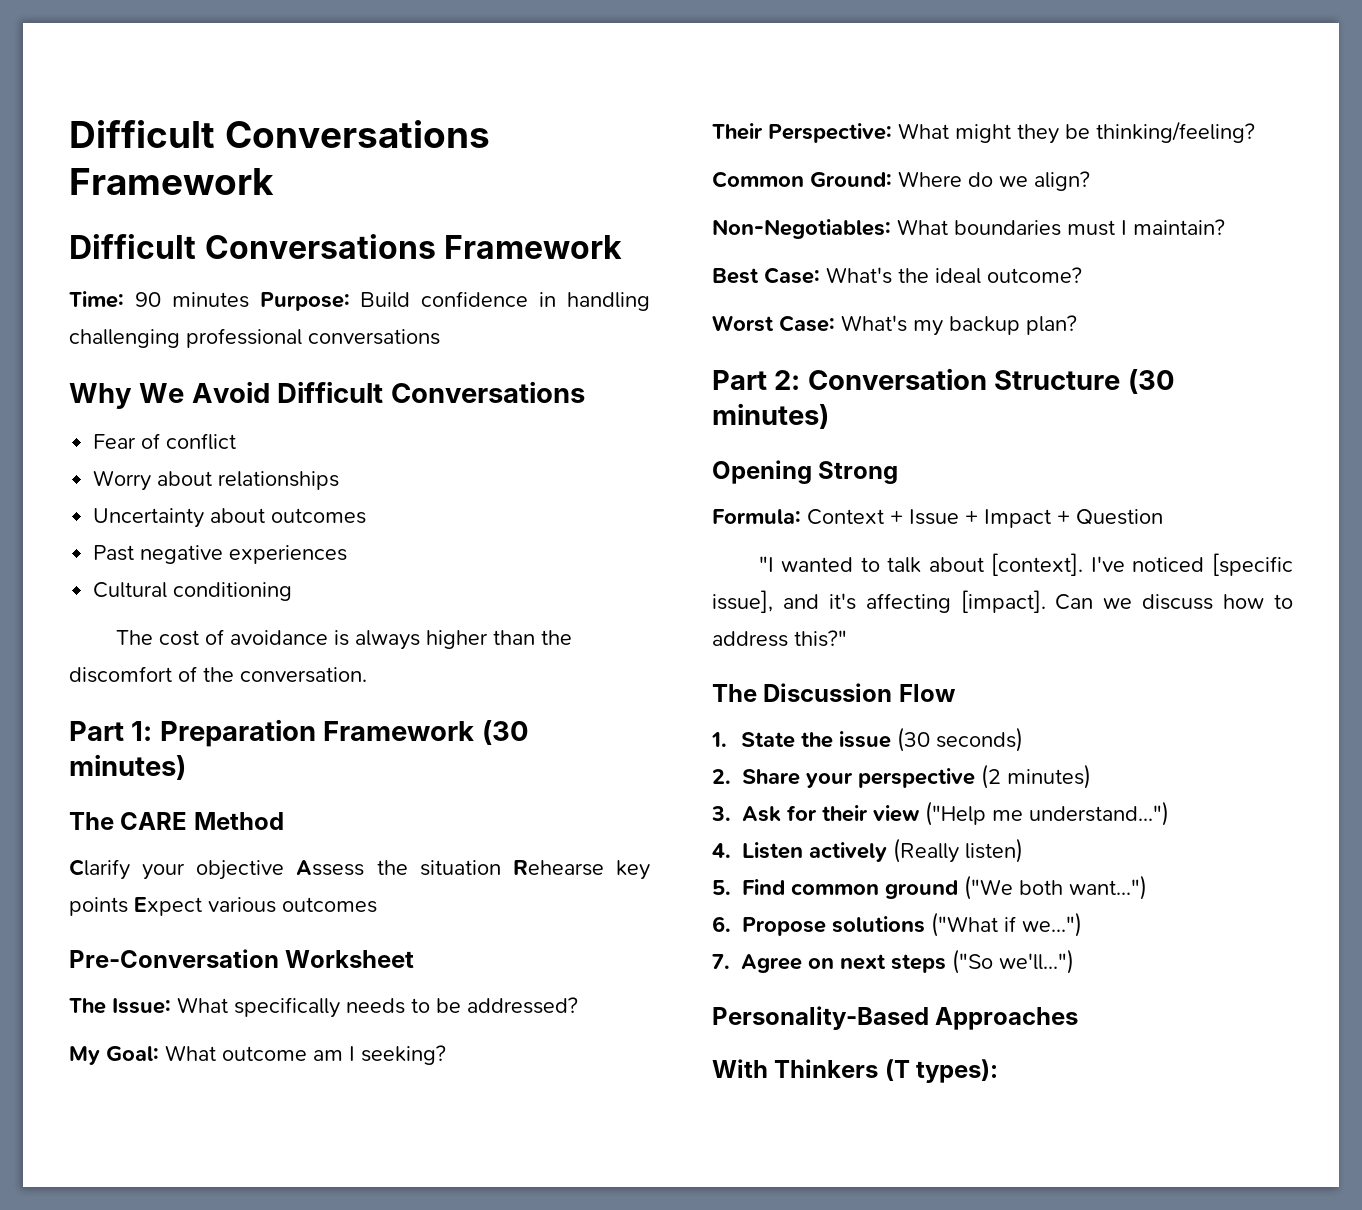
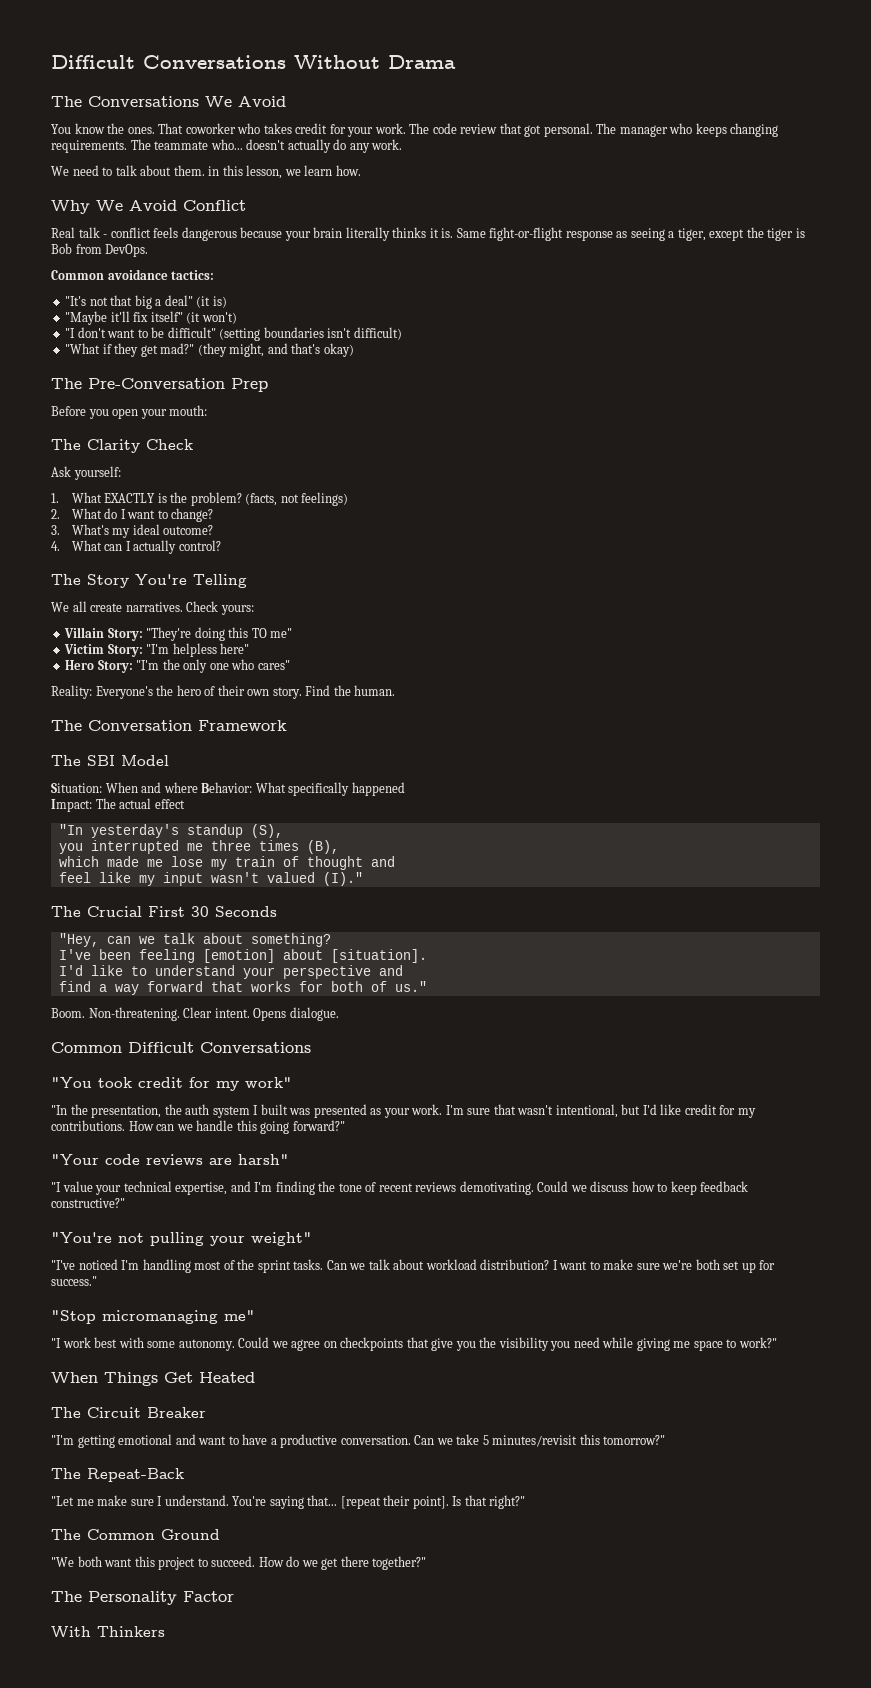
[69,120,490,148] [69,168,274,195] [69,234,623,259] [69,291,650,311] [69,328,440,348] [69,381,585,409] [93,433,237,450] [93,470,340,491] [93,508,367,528] [93,545,348,564] [93,582,293,601] [115,629,572,650] [69,666,367,683] [69,719,529,747] [69,754,186,780] [69,812,284,830] [69,859,650,880] [69,897,377,916] [69,949,415,968] [69,997,578,1018] [69,1045,446,1065] [712,121,1255,144] [712,171,1090,191] [712,219,1225,239] [712,267,1082,284] [712,315,1077,336] [712,368,1175,394] [712,403,829,429] [712,460,899,484] [712,509,1163,528] [758,553,1293,576] [712,590,1293,613] [712,630,847,647] [712,683,956,702] [711,727,1024,752] [712,764,1091,789] [711,801,1169,826] [712,838,1023,863] [712,875,1147,900] [712,912,1082,937] [712,949,1075,974] [712,1006,1079,1030] Difficult Conversations Framework // Difficult Conversations Framework // Time: 90 minutes Purpose: Build confidence in handling challenging professional conversations // Why We Avoid Difficult Conversations // Fear of conflict // Worry about relationships // Uncertainty about outcomes // Past negative experiences // Cultural conditioning // The cost of avoidance is always higher than the discomfort of the conversation. // Part 1: Preparation Framework (30 minutes) // The CARE Method // Clarify your objective Assess the situation Rehearse key points Expect various outcomes // Pre-Conversation Worksheet // The Issue: What specifically needs to be addressed? // My Goal: What outcome am I seeking? // Their Perspective: What might they be thinking/feeling? // Common Ground: Where do we align? // Non-Negotiables: What boundaries must I maintain? // Best Case: What's the ideal outcome? // Worst Case: What's my backup plan? // Part 2: Conversation Structure (30 minutes) // Opening Strong // Formula: Context + Issue + Impact + Question // "I wanted to talk about [context]. I've noticed [specific issue], and it's affecting [impact]. Can we discuss how to address this?" // The Discussion Flow // 1. State the issue (30 seconds) // 2. Share your perspective (2 minutes) // 3. Ask for their view ("Help me understand...") // 4. Listen actively (Really listen) // 5. Find common ground ("We both want...") // 6. Propose solutions ("What if we...") // 7. Agree on next steps ("So we'll...") // Personality-Based Approaches -> [51,55,456,69] [51,96,286,107] [51,123,779,137] [51,139,403,153] [51,165,361,179] [51,200,246,214] [51,227,805,241] [51,243,149,257] [51,269,215,280] [65,295,227,309] [65,311,237,325] [65,327,402,341] [65,343,354,357] [51,378,268,392] [51,405,208,419] [51,439,193,453] [51,466,121,480] [51,492,349,506] [51,508,214,522] [51,524,214,538] [51,540,221,554] [51,574,247,588] [51,601,254,615] [64,627,293,641] [64,643,250,657] [65,659,290,673] [51,685,396,699] [51,720,287,731] [51,755,169,766] [51,782,405,796] [51,798,185,812] [58,824,283,838] [58,840,339,854] [58,856,395,870] [58,872,363,886] [51,906,277,917] [58,933,331,947] [58,949,427,963] [58,965,403,979] [58,981,427,995] [51,1007,339,1021] [51,1042,311,1053] [51,1077,292,1091] [51,1104,756,1118] [51,1120,345,1134] [51,1154,289,1165] [51,1181,749,1195] [51,1198,125,1208] [51,1232,312,1246] [51,1259,776,1273] [51,1276,97,1286] [51,1310,255,1324] [51,1337,777,1351] [51,1372,255,1386] [51,1407,206,1418] [51,1434,666,1448] [51,1468,184,1482] [51,1495,526,1509] [51,1529,220,1540] [51,1556,427,1570] [51,1591,234,1605] Difficult Conversations Without Drama // The Conversations We Avoid // You know the ones. That coworker who takes credit for your work. The code review that got personal. The manager who keeps changing requirements. The teammate who... doesn't actually do any work. // We need to talk about them. in this lesson, we learn how. // Why We Avoid Conflict // Real talk - conflict feels dangerous because your brain literally thinks it is. Same fight-or-flight response as seeing a tiger, except the tiger is Bob from DevOps. // Common avoidance tactics: // "It's not that big a deal" (it is) // "Maybe it'll fix itself" (it won't) // "I don't want to be difficult" (setting boundaries isn't difficult) // "What if they get mad?" (they might, and that's okay) // The Pre-Conversation Prep // Before you open your mouth: // The Clarity Check // Ask yourself: // 1. What EXACTLY is the problem? (facts, not feelings) // 2. What do I want to change? // 3. What's my ideal outcome? // 4. What can I actually control? // The Story You're Telling // We all create narratives. Check yours: // Villain Story: "They're doing this TO me" // Victim Story: "I'm helpless here" // Hero Story: "I'm the only one who cares" // Reality: Everyone's the hero of their own story. Find the human. // The Conversation Framework // The SBI Model // Situation: When and where Behavior: What specifically happened // Impact: The actual effect // "In yesterday's standup (S), // you interrupted me three times (B), // which made me lose my train of thought and // feel like my input wasn't valued (I)." // The Crucial First 30 Seconds // "Hey, can we talk about something? // I've been feeling [emotion] about [situation]. // I'd like to understand your perspective and // find a way forward that works for both of us." // Boom. Non-threatening. Clear intent. Opens dialogue. // Common Difficult Conversations // "You took credit for my work" // "In the presentation, the auth system I built was presented as your work. I'm sure that wasn't intentional, but I'd like credit for my contributions. How can we handle this going forward?" // "Your code reviews are harsh" // "I value your technical expertise, and I'm finding the tone of recent reviews demotivating. Could we discuss how to keep feedback constructive?" // "You're not pulling your weight" // "I've noticed I'm handling most of the sprint tasks. Can we talk about workload distribution? I want to make sure we're both set up for success." // "Stop micromanaging me" // "I work best with some autonomy. Could we agree on checkpoints that give you the visibility you need while giving me space to work?" // When Things Get Heated // The Circuit Breaker // "I'm getting emotional and want to have a productive conversation. Can we take 5 minutes/revisit this tomorrow?" // The Repeat-Back // "Let me make sure I understand. You're saying that... [repeat their point]. Is that right?" // The Common Ground // "We both want this project to succeed. How do we get there together?" // The Personality Factor
[884,1059,999,1083] (T types): -> (165, 1631) none

